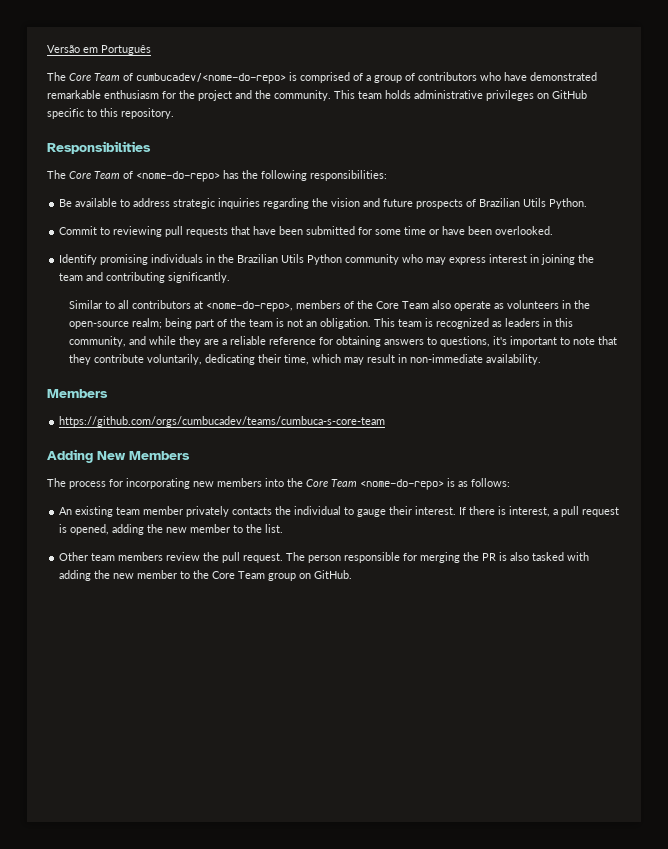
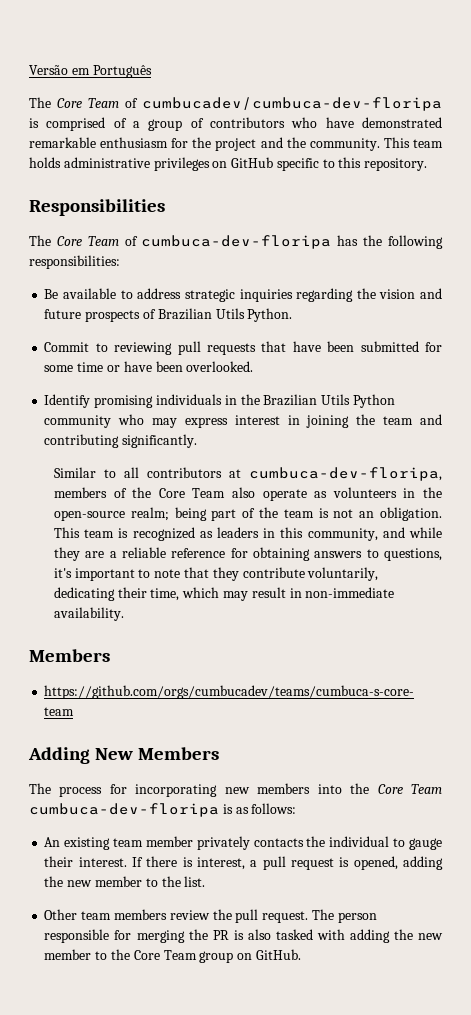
[136,73,286,84] cumbucadev/<nome-do-repo> -> [142,97,442,111] cumbucadev/cumbuca-dev-floripa
[136,171,220,182] <nome-do-repo> -> [141,235,332,249] cumbuca-dev-floripa
[205,301,293,312] <nome-do-repo>, -> [249,467,442,481] cumbuca-dev-floripa,
[360,479,444,490] <nome-do-repo> -> [29,803,219,817] cumbuca-dev-floripa

